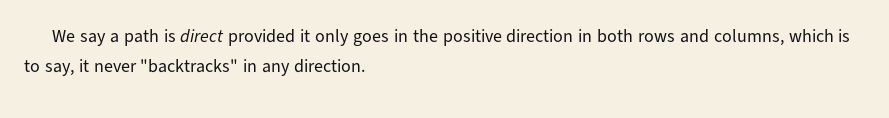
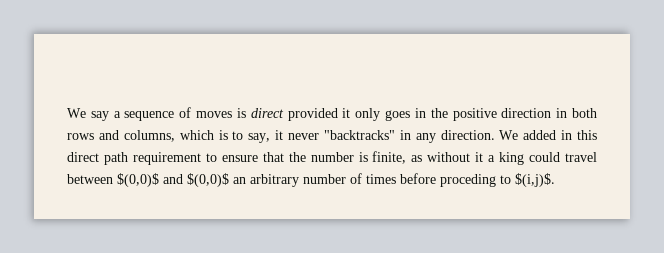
[123,29,159,46] path -> [124,107,233,121] sequence of moves
(366, 66) none -> [499,130,597,140] [67,151,597,165] [67,173,555,187] We added in this direct path requirement to ensure that the number is finite, as without it a king could travel between $(0,0)$ and $(0,0)$ an arbitrary number of times before proceding to $(i,j)$.

